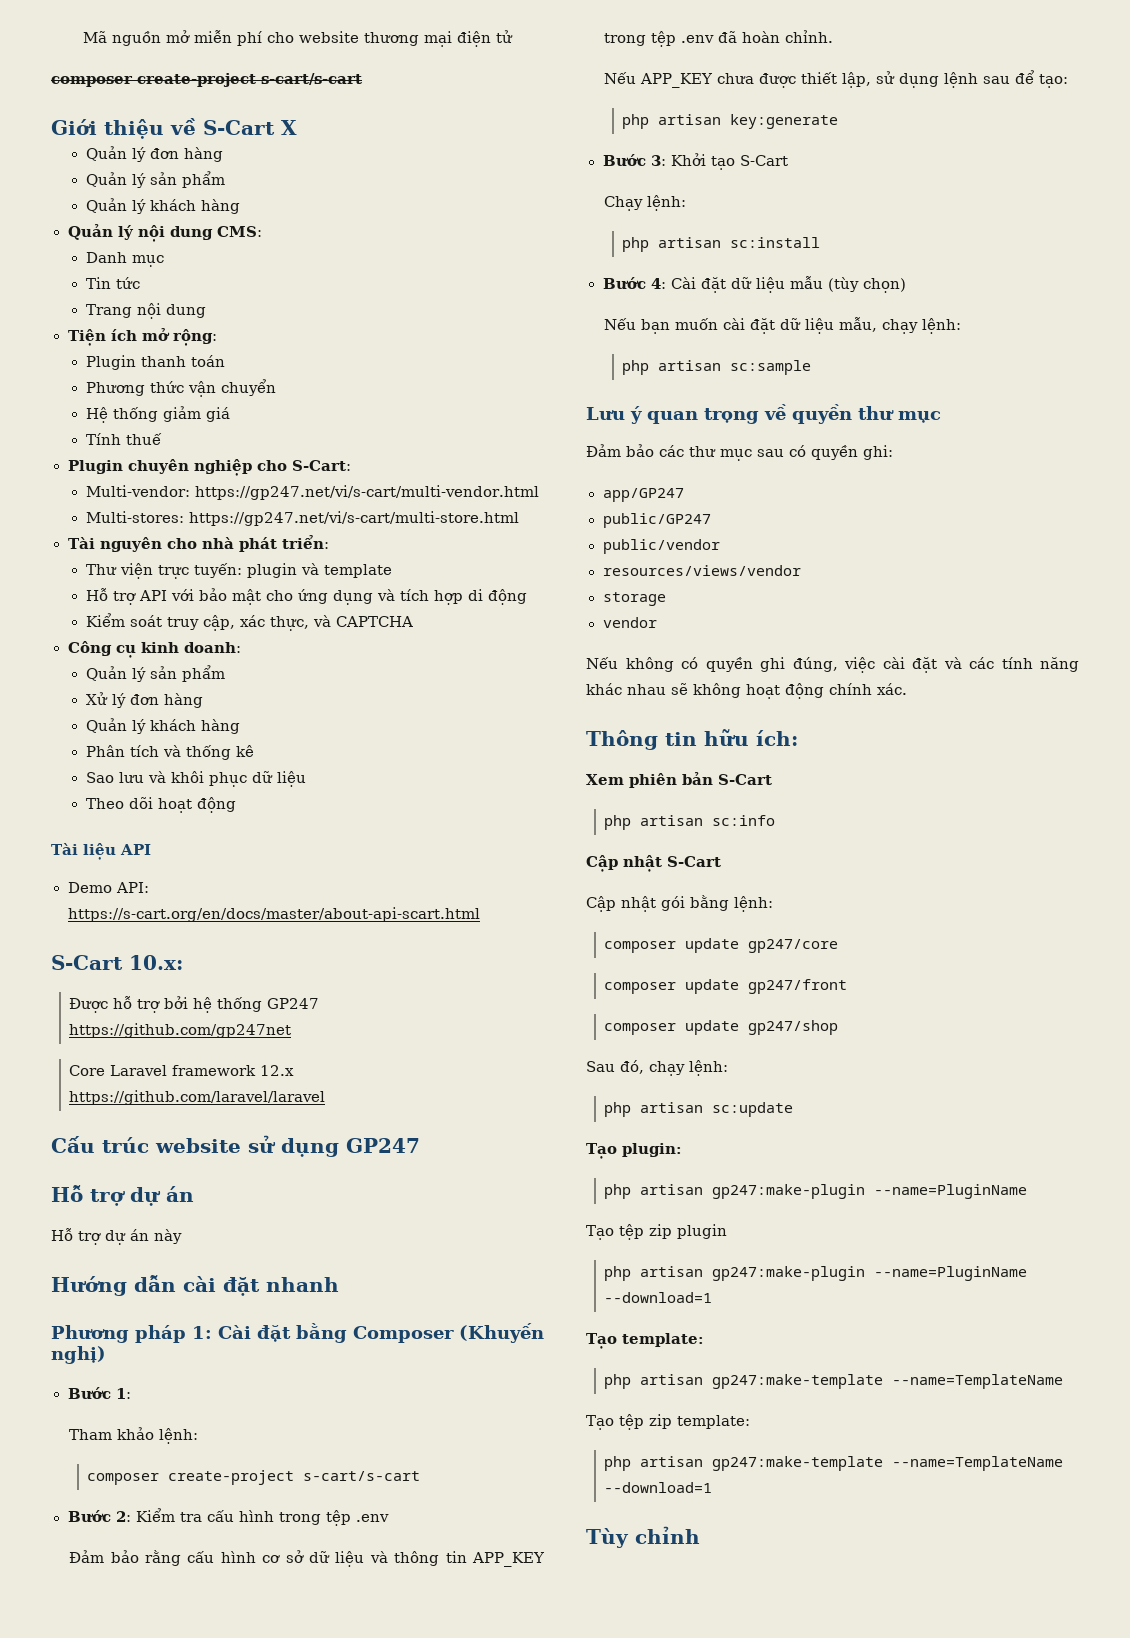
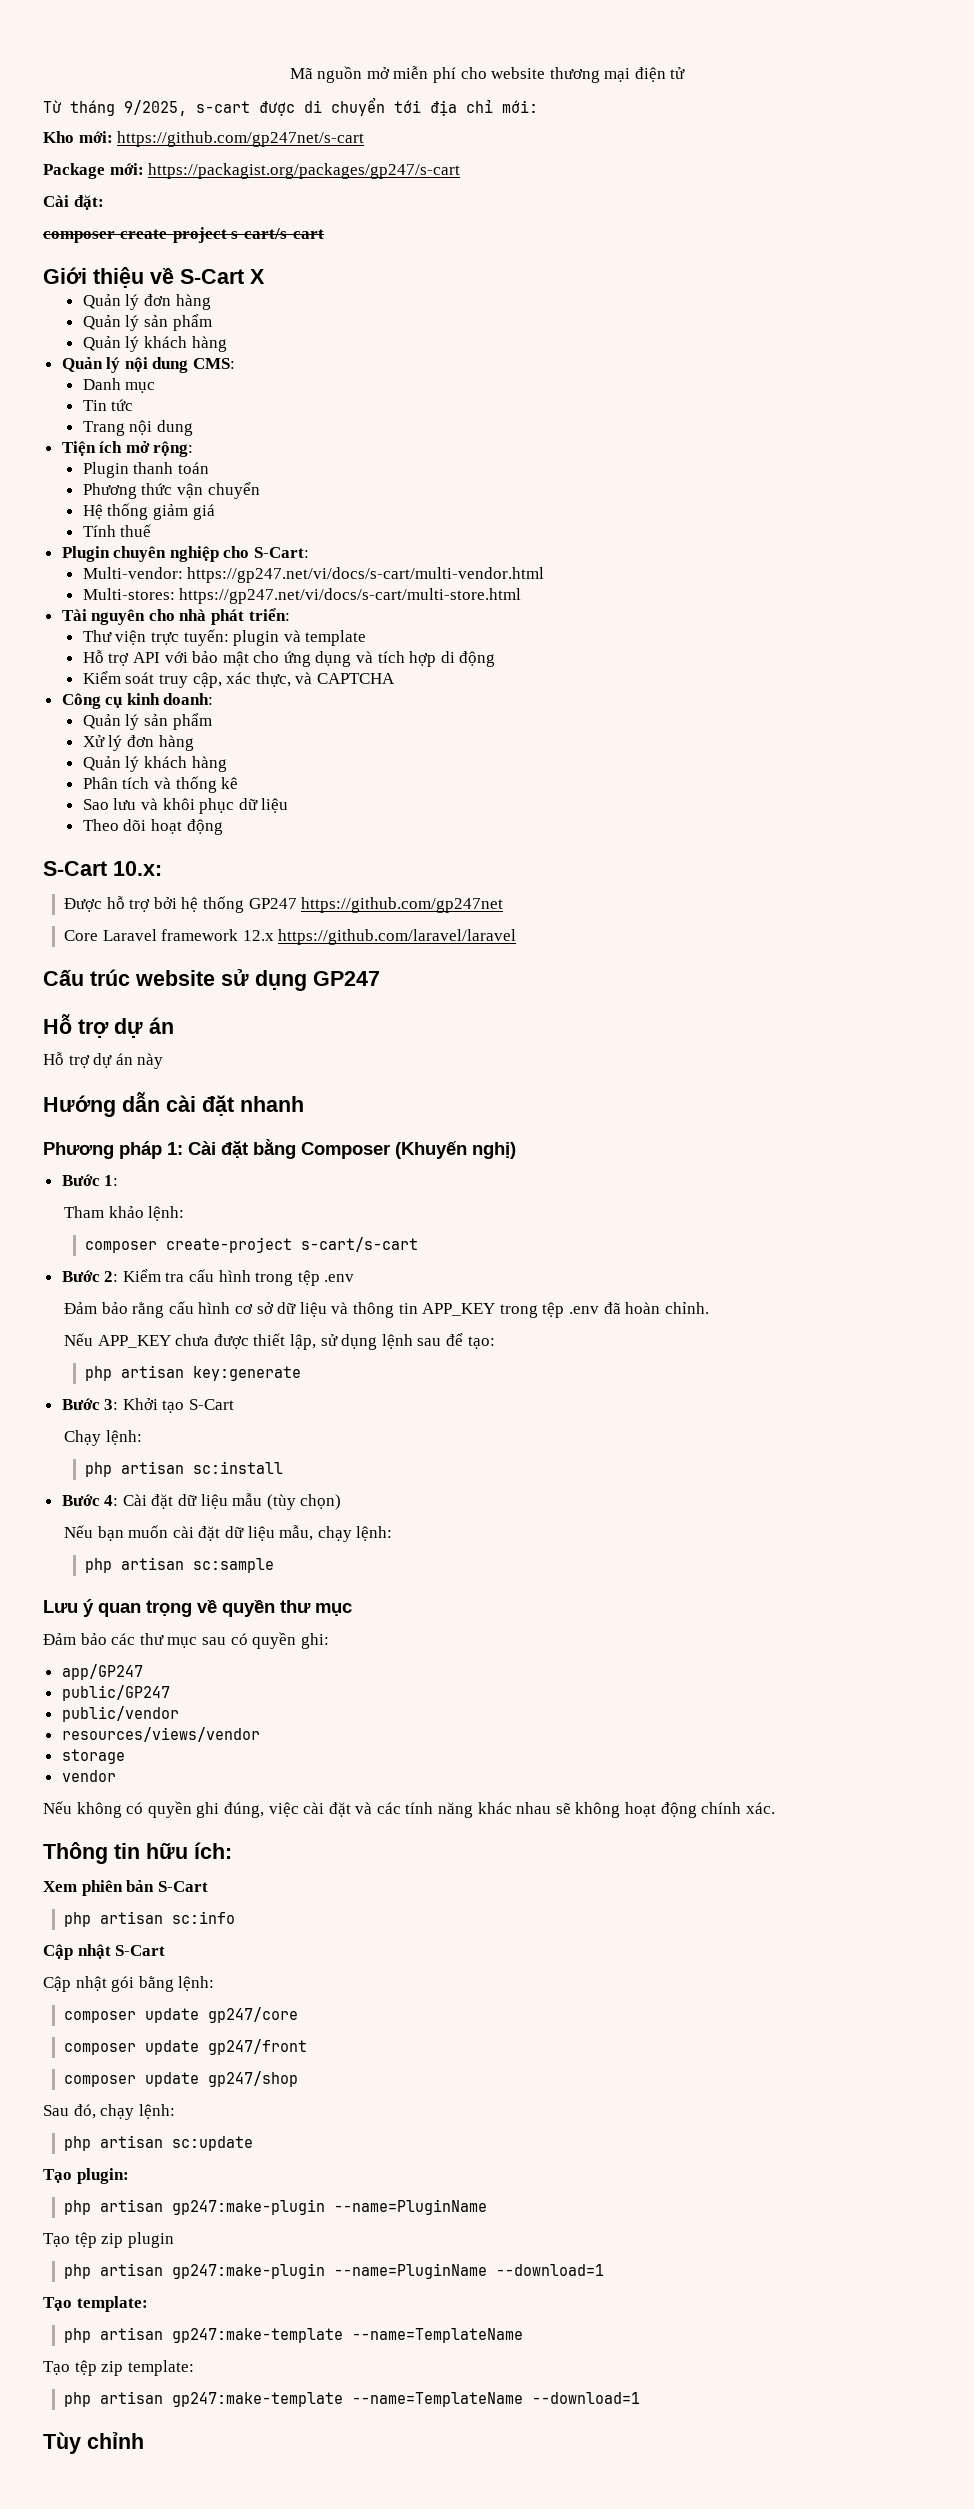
(513, 36) none -> [43,97,538,116] [43,131,365,147] [43,163,461,179] [43,195,104,210] // Từ tháng 9/2025, s-cart được di chuyển tới địa chỉ mới: // Kho mới: https://github.com/gp247net/s-cart // Package mới: https://packagist.org/packages/gp247/s-cart // Cài đặt:
[194,485,539,500] https://gp247.net/vi/s-cart/multi-vendor.html -> [187,567,545,583] https://gp247.net/vi/docs/s-cart/multi-vendor.html
[188,511,519,526] https://gp247.net/vi/s-cart/multi-store.html -> [179,588,522,604] https://gp247.net/vi/docs/s-cart/multi-store.html
[51,843,151,860] [67,882,149,893] [67,907,480,922] // Tài liệu API // Demo API: https://s-cart.org/en/docs/master/about-api-scart.html -> (223, 827) none

